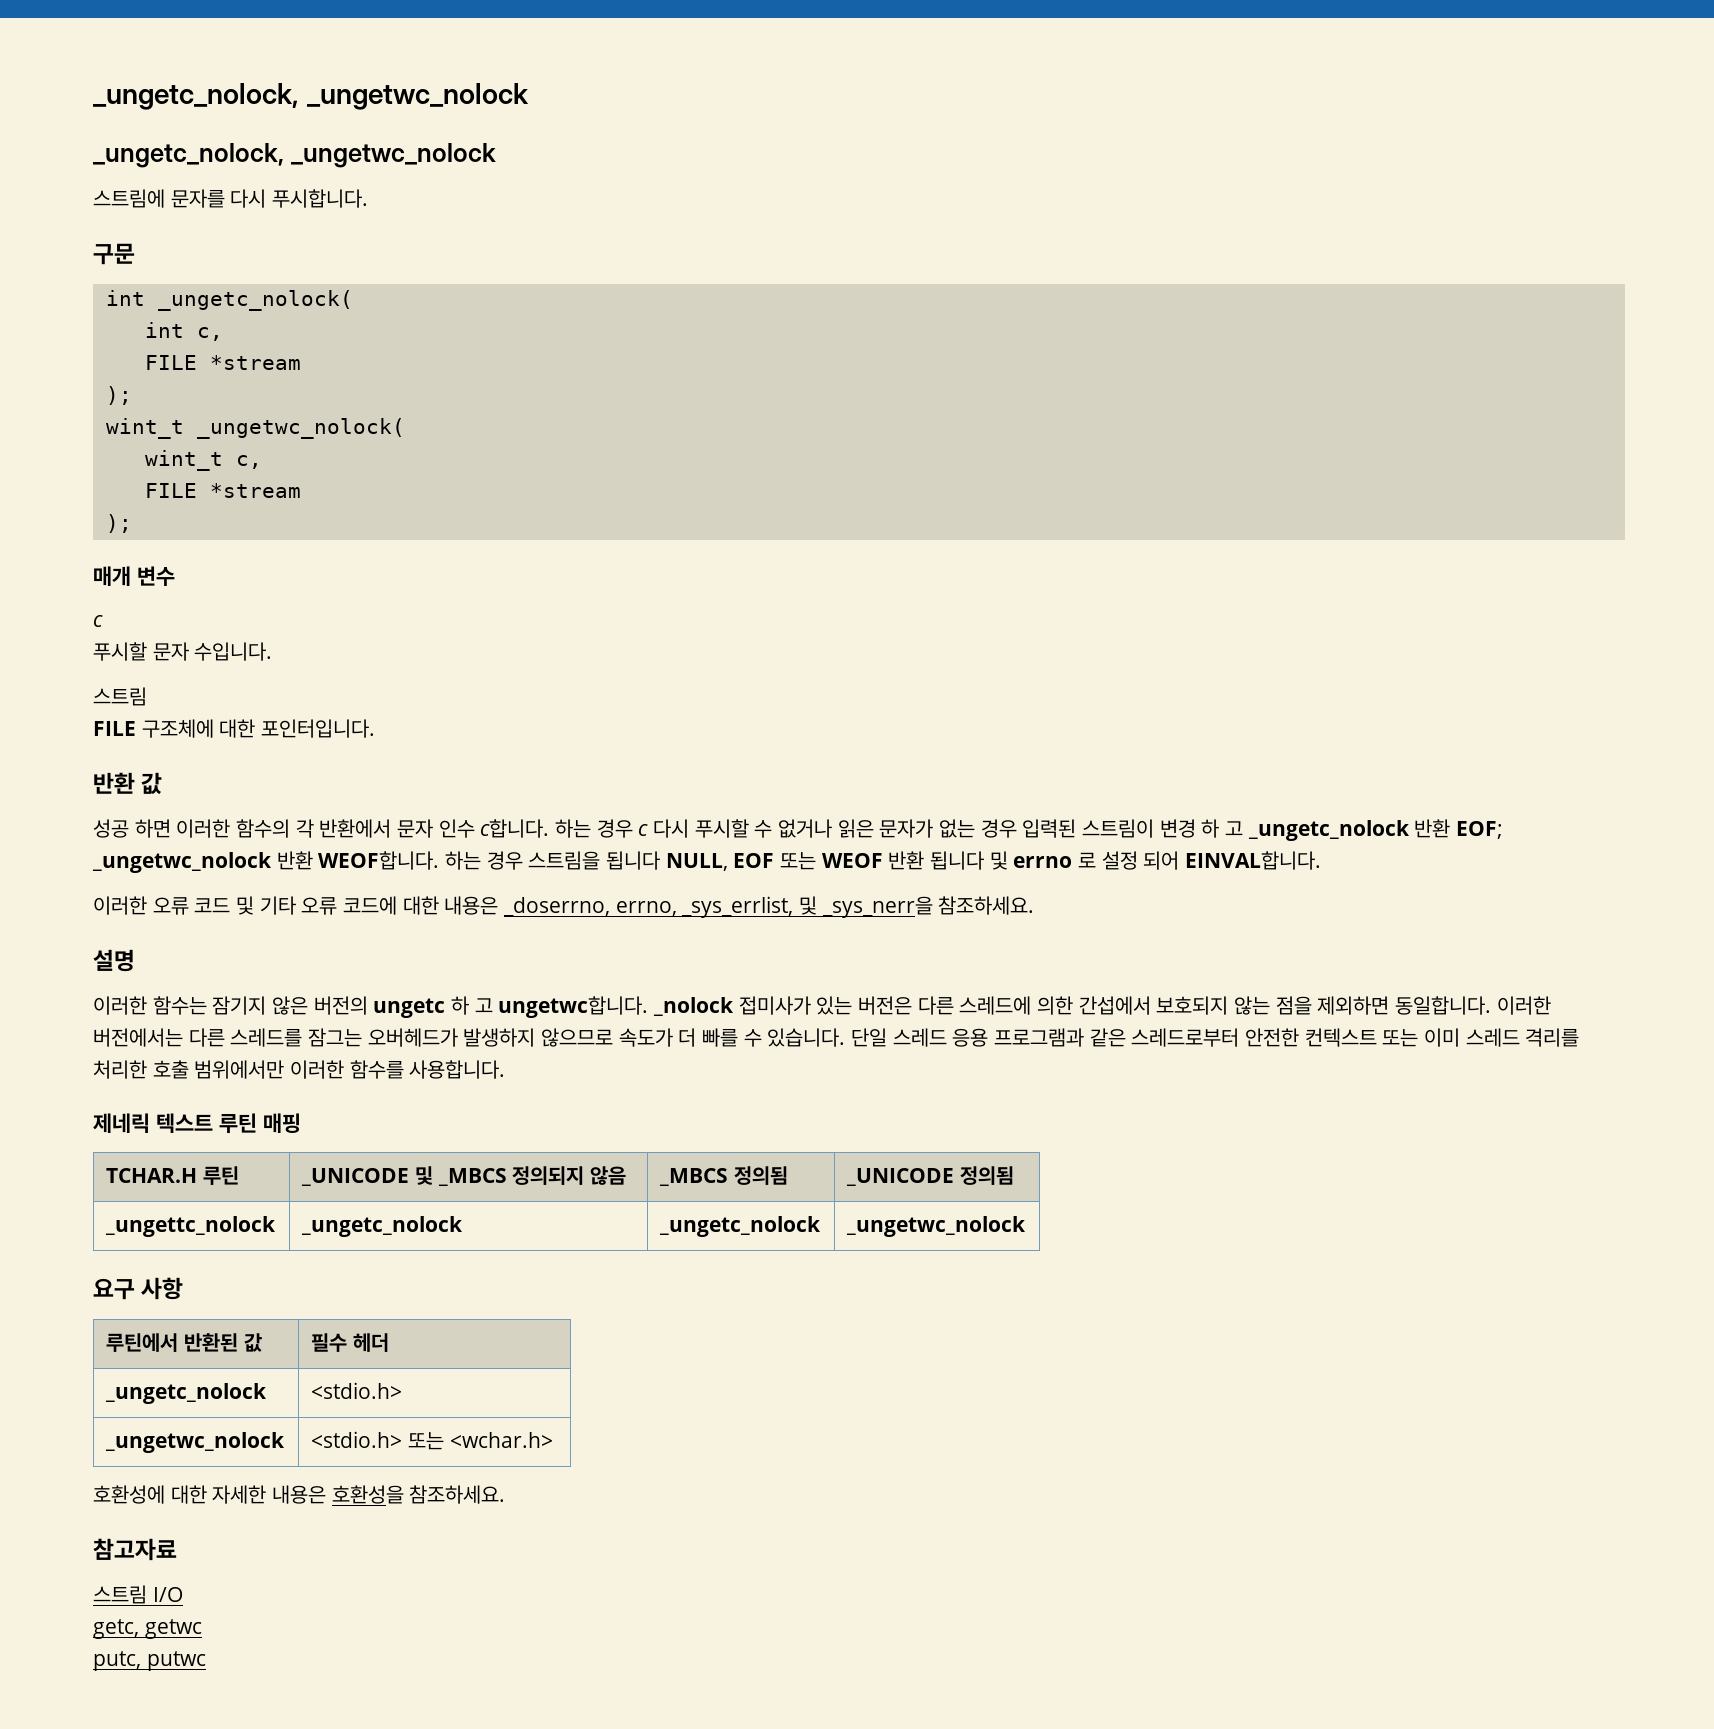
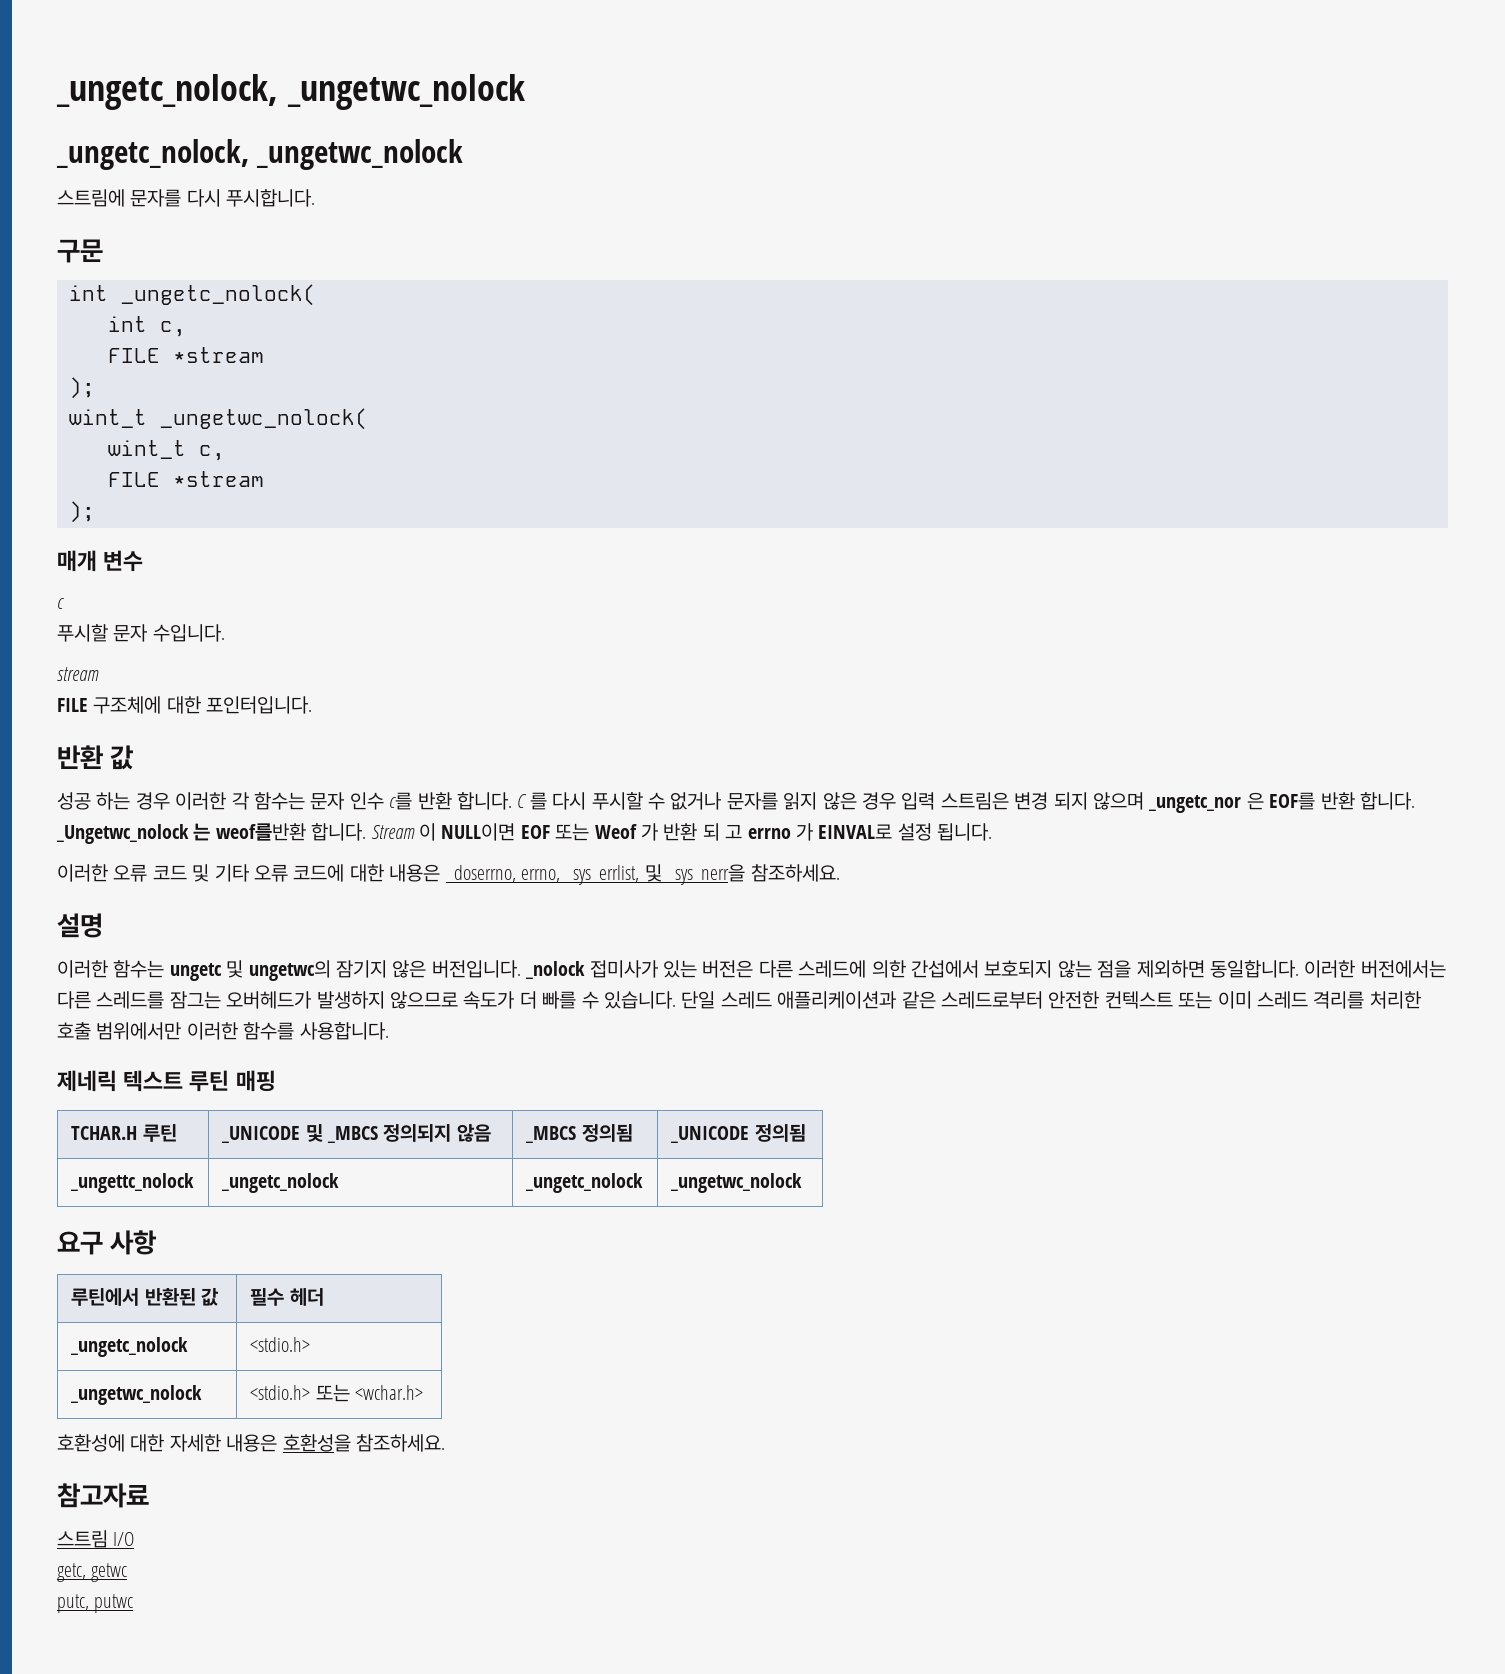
[93,687,147,706] 스트림 -> [57,667,99,681] stream
[134,819,1504,841] [92,851,1322,873] 하면 이러한 함수의 각 반환에서 문자 인수 c합니다. 하는 경우 c 다시 푸시할 수 없거나 읽은 문자가 없는 경우 입력된 스트림이 변경 하 고 _ungetc_nolock 반환 EOF; _ungetwc_nolock 반환 WEOF합니다. 하는 경우 스트림을 됩니다 NULL, EOF 또는 WEOF 반환 됩니다 및 errno 로 설정 되어 EINVAL합니다. -> [96,792,1415,813] [56,823,993,844] 하는 경우 이러한 각 함수는 문자 인수 c를 반환 합니다. C 를 다시 푸시할 수 없거나 문자를 읽지 않은 경우 입력 스트림은 변경 되지 않으며 _ungetc_nor 은 EOF를 반환 합니다. _Ungetwc_nolock 는 weof를반환 합니다. Stream 이 NULL이면 EOF 또는 Weof 가 반환 되 고 errno 가 EINVAL로 설정 됩니다.
[212,996,649,1018] 잠기지 않은 버전의 ungetc 하 고 ungetwc합니다. -> [169,960,521,981] ungetc 및 ungetwc의 잠기지 않은 버전입니다.
[952,1028,1085,1047] 응용 프로그램과 -> [777,991,897,1009] 애플리케이션과

